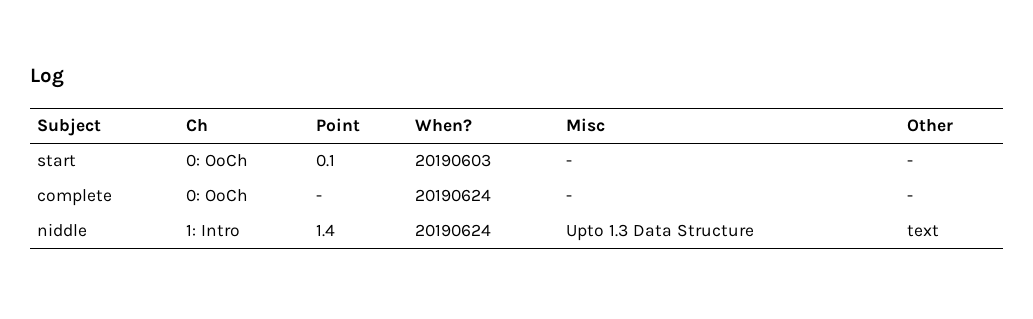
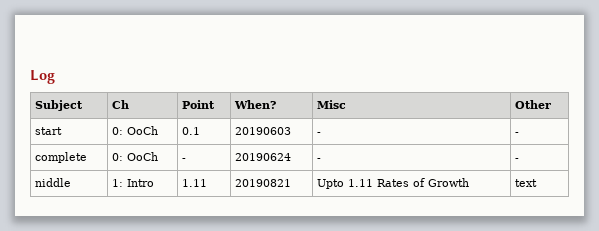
[316,224,336,237] [415,224,492,237] 1.4 | 20190624 -> [182,179,208,187] [235,179,292,187] 1.11 | 20190821
[609,224,754,237] 1.3 Data Structure -> [348,178,470,187] 1.11 Rates of Growth

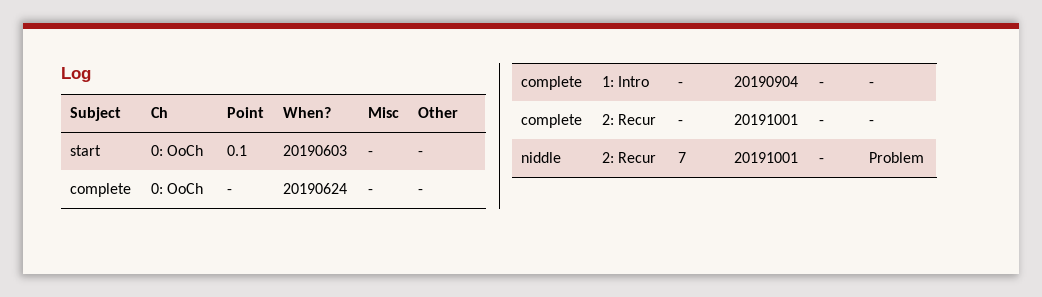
[35,178,72,187] niddle -> [520,76,582,90] complete
[182,179,208,187] [235,179,292,187] [317,178,470,189] [515,179,538,187] 1.11 | 20190821 | Upto 1.11 Rates of Growth | text -> [677,82,683,87] [733,76,798,87] [818,82,824,87] [868,82,874,87] [520,114,582,128] [601,114,656,125] [677,120,683,125] [733,114,798,125] [818,120,824,125] [868,120,874,125] [520,152,561,163] [601,152,656,163] [677,152,686,163] [733,152,798,163] [818,158,824,163] [868,152,924,163] - | 20190904 | - | - // complete | 2: Recur | - | 20191001 | - | - // niddle | 2: Recur | 7 | 20191001 | - | Problem

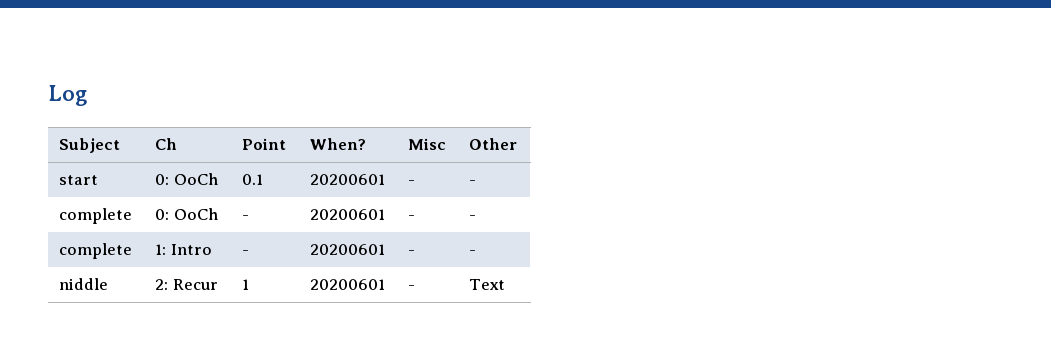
[282,145,347,156] 20190603 -> [310,174,386,185] 20200601
[282,183,347,194] 20190624 -> [310,209,386,220] 20200601
[733,76,798,87] [818,82,824,87] [868,82,874,87] [520,114,582,128] [601,114,656,125] [677,120,683,125] [733,114,798,125] 20190904 | - | - // complete | 2: Recur | - | 20191001 -> [310,244,386,255] 20200601
[677,152,686,163] [733,152,798,163] [818,158,824,163] [868,152,924,163] 7 | 20191001 | - | Problem -> [242,279,250,290] [310,279,386,290] [408,285,416,290] [469,279,506,290] 1 | 20200601 | - | Text

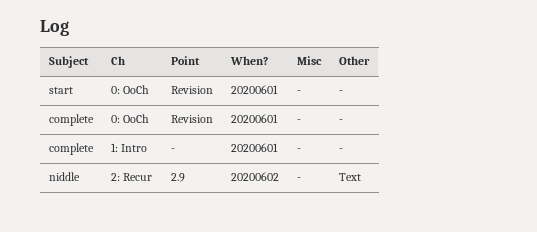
[242,174,264,185] 0.1 -> [170,86,213,94] Revision
[242,215,250,220] - -> [170,115,213,123] Revision
[242,279,250,290] [310,279,386,290] 1 | 20200601 -> [170,173,185,182] [230,172,279,181] 2.9 | 20200602

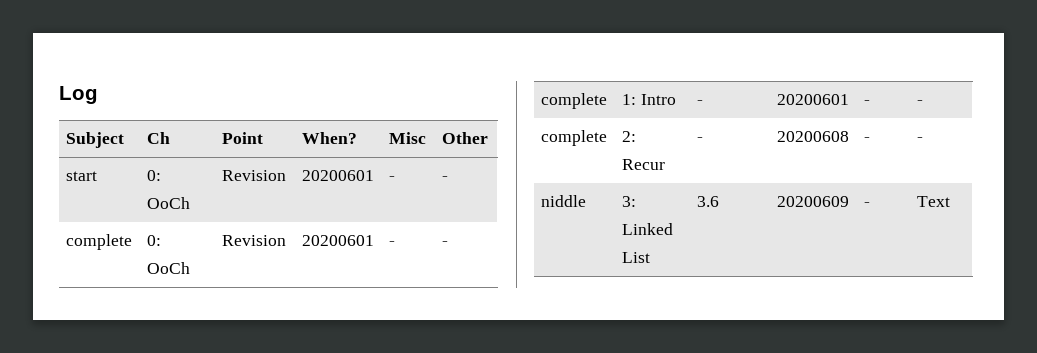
[48,172,80,181] niddle -> [541,130,608,146] complete
[170,173,185,182] [230,172,279,181] 2.9 | 20200602 -> [697,137,704,142] [777,131,850,142] [864,137,871,142] [917,137,924,142] [541,195,587,207] [622,196,637,207] [622,223,674,235] [622,252,651,263] [697,196,720,207] [777,196,850,207] - | 20200608 | - | - // niddle | 3: Linked List | 3.6 | 20200609

